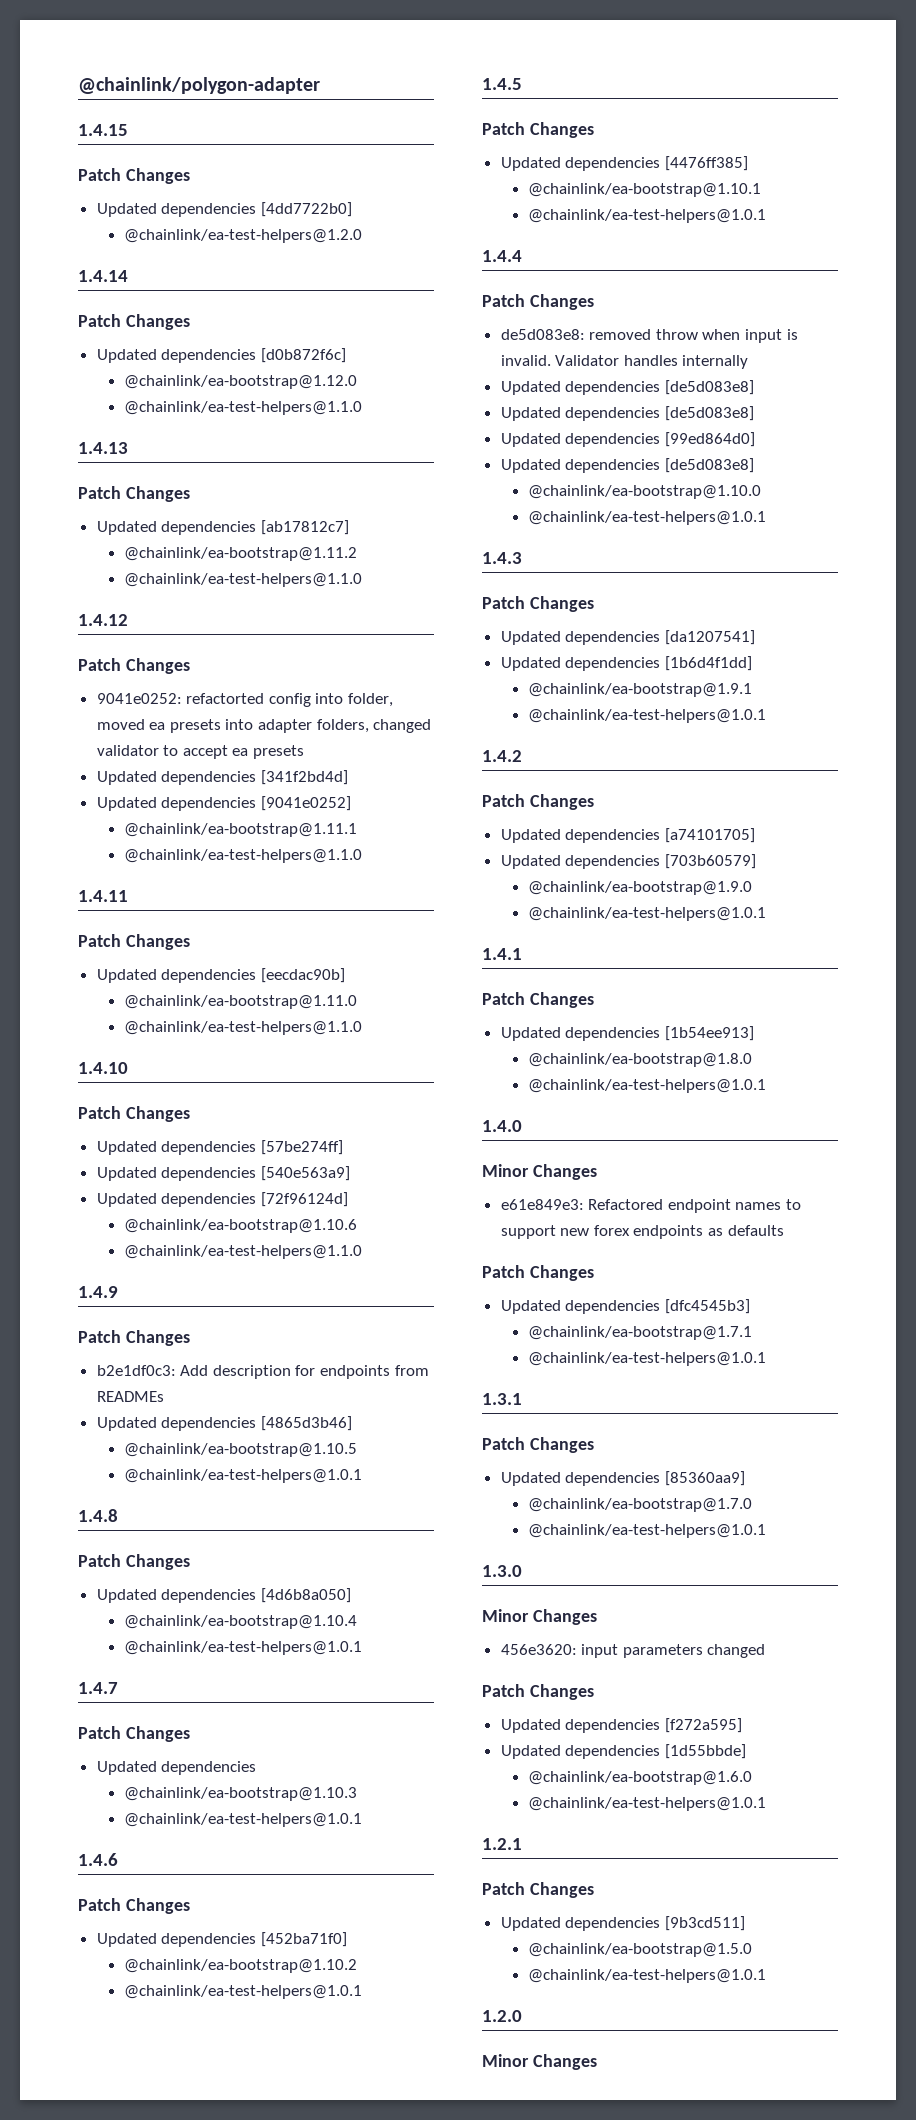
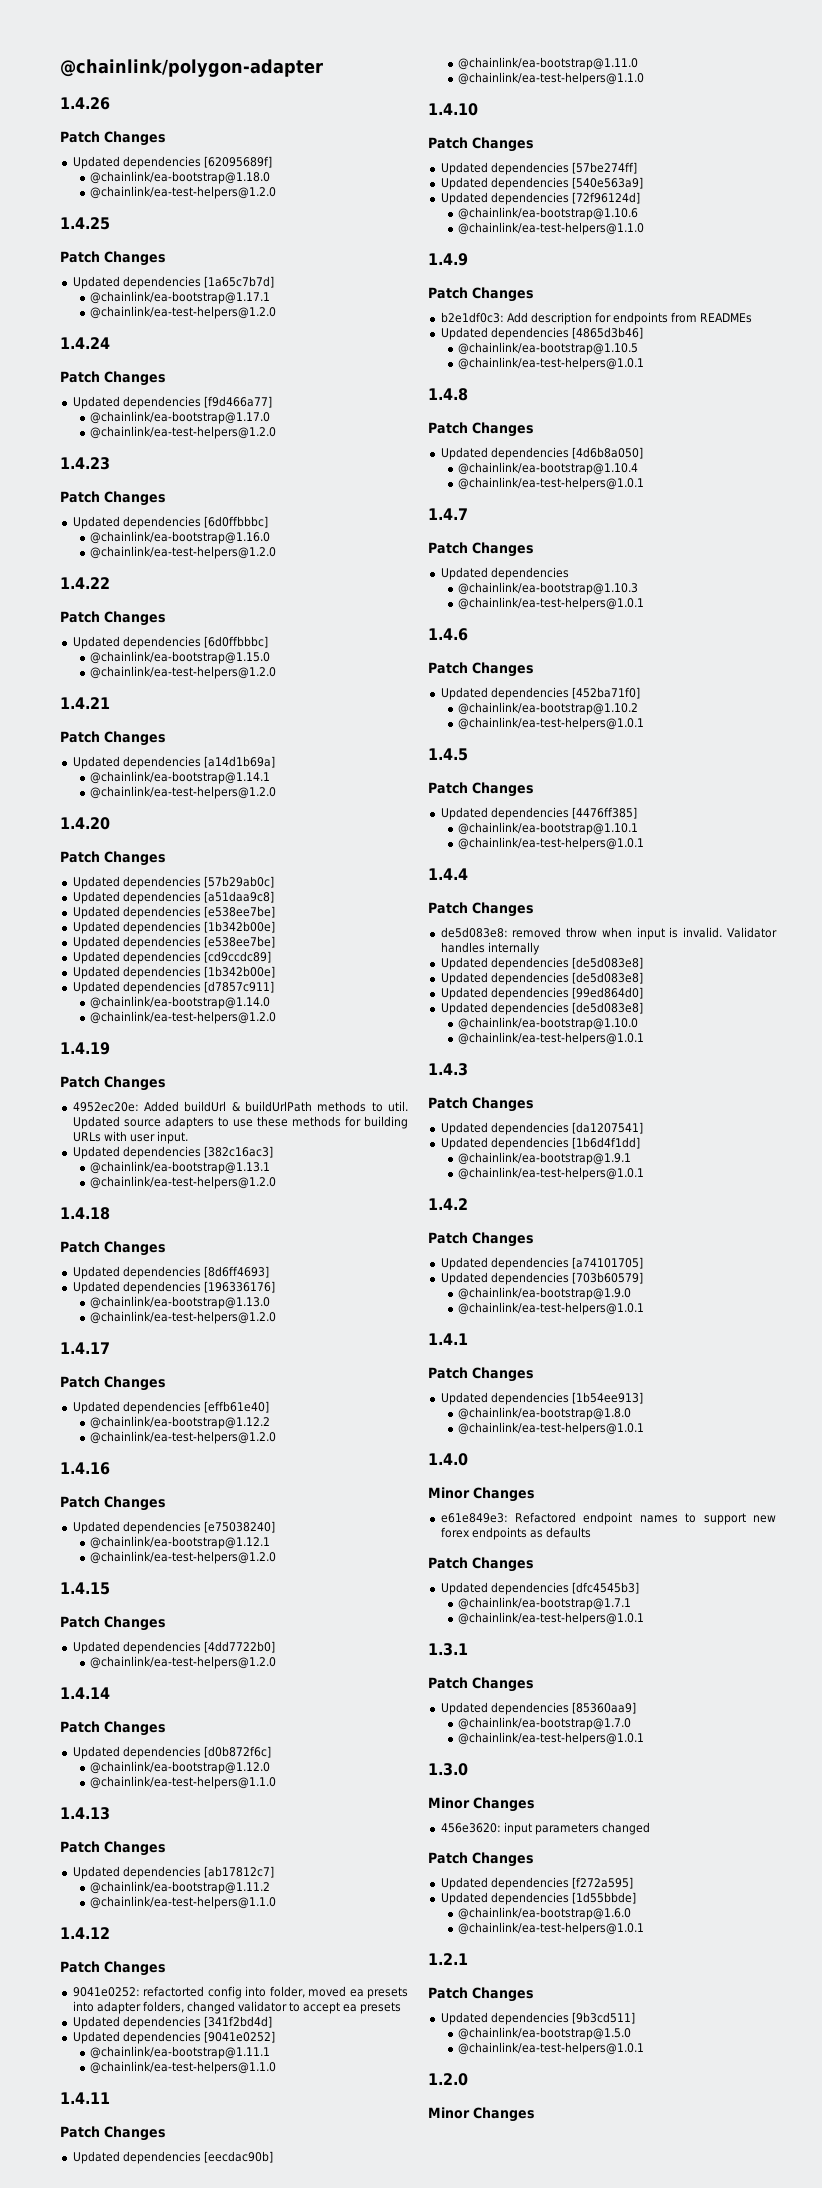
(320, 85) none -> [60,97,110,110] [60,131,166,146] [72,156,272,169] [90,171,271,184] [90,186,277,199] [60,217,110,230] [60,251,166,266] [72,276,274,289] [90,291,271,304] [90,306,277,319] [60,337,110,349] [60,371,166,386] [72,396,272,409] [90,411,271,424] [90,426,277,439] [60,457,110,470] [60,491,166,506] [72,516,268,529] [90,531,271,544] [90,546,277,559] [60,577,110,589] [60,611,166,626] [72,636,268,649] [90,651,271,664] [90,666,277,679] [60,697,110,709] [60,731,166,746] [72,756,275,769] [90,771,271,784] [90,786,277,799] [60,817,110,830] [60,851,166,866] [72,876,274,889] [72,891,274,904] [72,906,275,919] [72,921,275,934] [72,936,275,949] [72,951,271,964] [72,966,275,979] [72,981,274,994] [90,996,271,1009] [90,1011,277,1024] [60,1042,110,1055] [60,1076,166,1091] [72,1101,408,1112] [72,1116,408,1129] [72,1131,188,1144] [72,1146,273,1159] [90,1161,271,1174] [90,1176,277,1189] [60,1207,110,1220] [60,1241,166,1256] [72,1266,269,1279] [72,1281,275,1294] [90,1296,271,1309] [90,1311,277,1324] [60,1342,110,1354] [60,1376,166,1391] [72,1401,269,1414] [90,1416,271,1429] [90,1431,277,1444] [60,1462,110,1475] [60,1496,166,1511] [72,1521,275,1534] [90,1536,271,1549] [90,1551,277,1564] // 1.4.26 // Patch Changes // Updated dependencies [62095689f] // @chainlink/ea-bootstrap@1.18.0 // @chainlink/ea-test-helpers@1.2.0 // 1.4.25 // Patch Changes // Updated dependencies [1a65c7b7d] // @chainlink/ea-bootstrap@1.17.1 // @chainlink/ea-test-helpers@1.2.0 // 1.4.24 // Patch Changes // Updated dependencies [f9d466a77] // @chainlink/ea-bootstrap@1.17.0 // @chainlink/ea-test-helpers@1.2.0 // 1.4.23 // Patch Changes // Updated dependencies [6d0ffbbbc] // @chainlink/ea-bootstrap@1.16.0 // @chainlink/ea-test-helpers@1.2.0 // 1.4.22 // Patch Changes // Updated dependencies [6d0ffbbbc] // @chainlink/ea-bootstrap@1.15.0 // @chainlink/ea-test-helpers@1.2.0 // 1.4.21 // Patch Changes // Updated dependencies [a14d1b69a] // @chainlink/ea-bootstrap@1.14.1 // @chainlink/ea-test-helpers@1.2.0 // 1.4.20 // Patch Changes // Updated dependencies [57b29ab0c] // Updated dependencies [a51daa9c8] // Updated dependencies [e538ee7be] // Updated dependencies [1b342b00e] // Updated dependencies [e538ee7be] // Updated dependencies [cd9ccdc89] // Updated dependencies [1b342b00e] // Updated dependencies [d7857c911] // @chainlink/ea-bootstrap@1.14.0 // @chainlink/ea-test-helpers@1.2.0 // 1.4.19 // Patch Changes // 4952ec20e: Added buildUrl & buildUrlPath methods to util. Updated source adapters to use these methods for building URLs with user input. // Updated dependencies [382c16ac3] // @chainlink/ea-bootstrap@1.13.1 // @chainlink/ea-test-helpers@1.2.0 // 1.4.18 // Patch Changes // Updated dependencies [8d6ff4693] // Updated dependencies [196336176] // @chainlink/ea-bootstrap@1.13.0 // @chainlink/ea-test-helpers@1.2.0 // 1.4.17 // Patch Changes // Updated dependencies [effb61e40] // @chainlink/ea-bootstrap@1.12.2 // @chainlink/ea-test-helpers@1.2.0 // 1.4.16 // Patch Changes // Updated dependencies [e75038240] // @chainlink/ea-bootstrap@1.12.1 // @chainlink/ea-test-helpers@1.2.0

